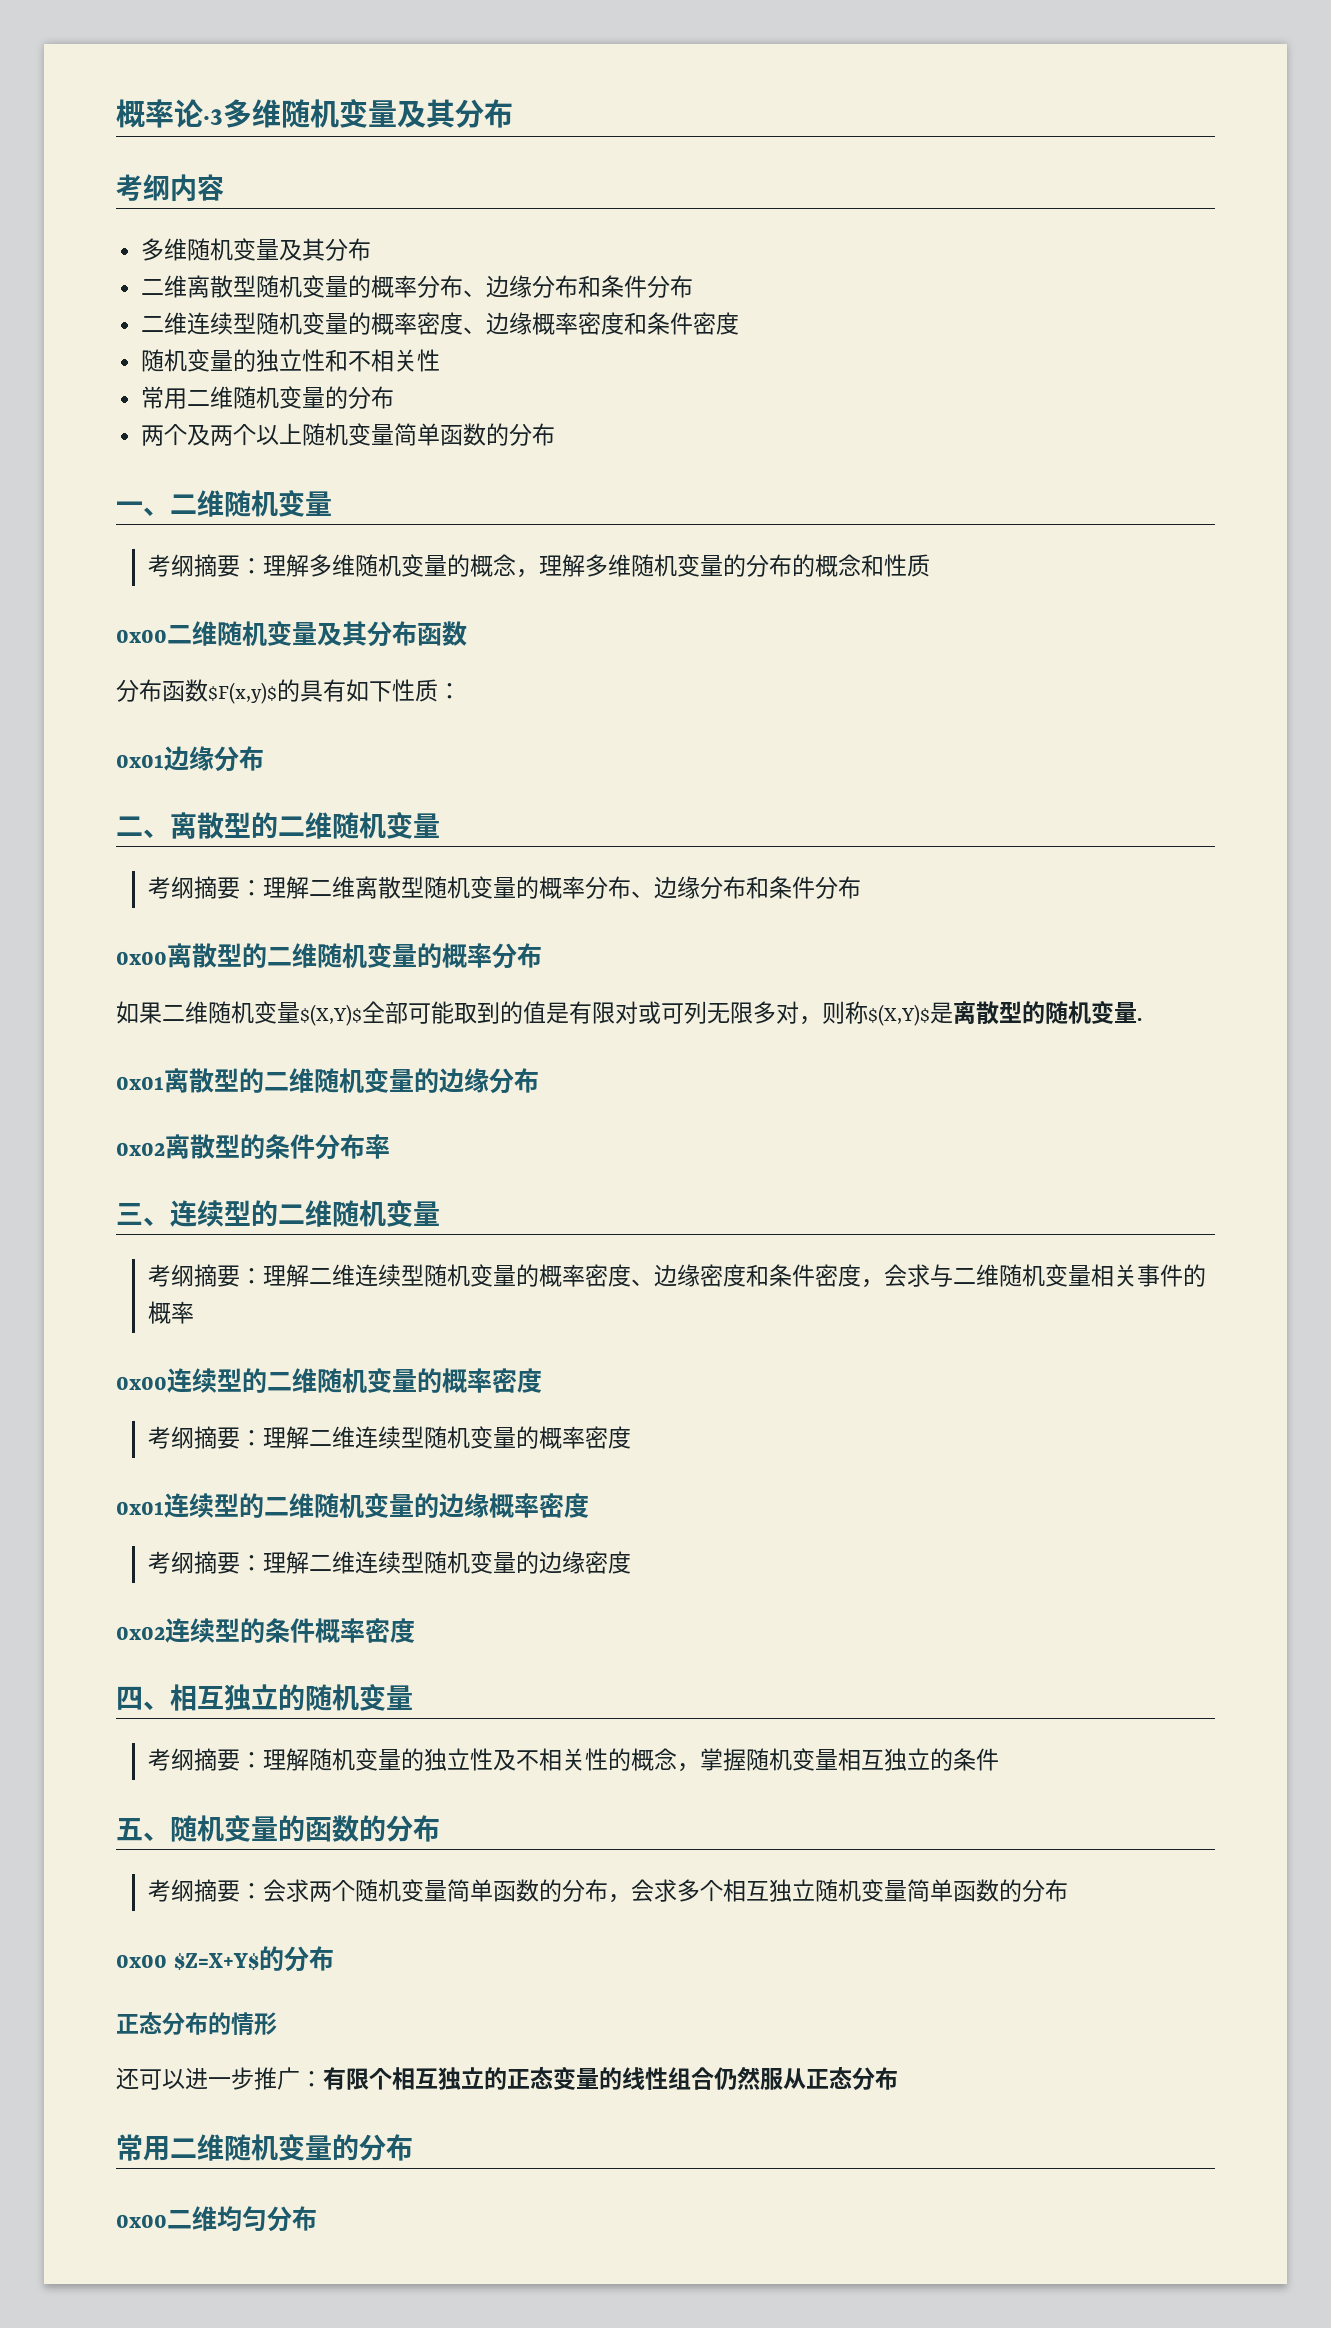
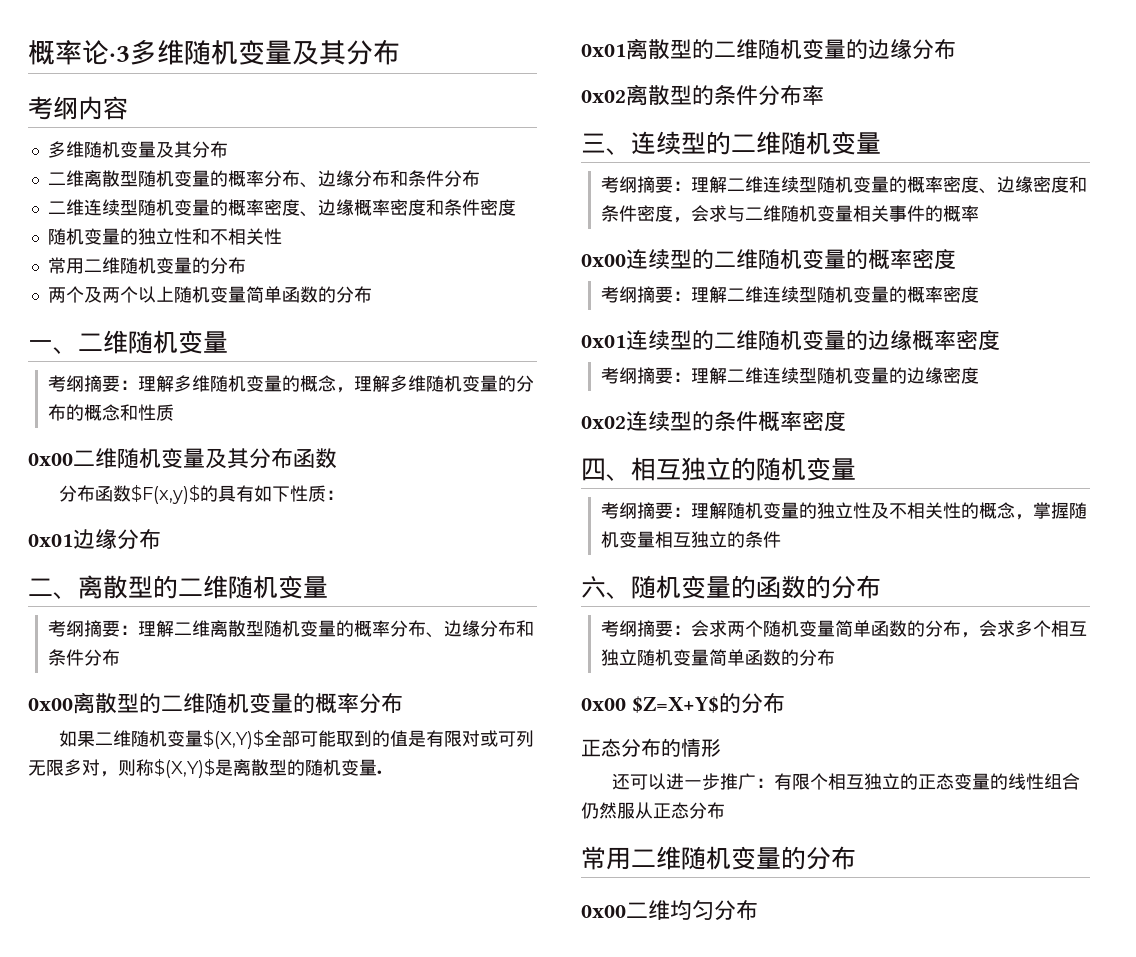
[116,1818,143,1841] 五 -> [581,576,606,598] 六

